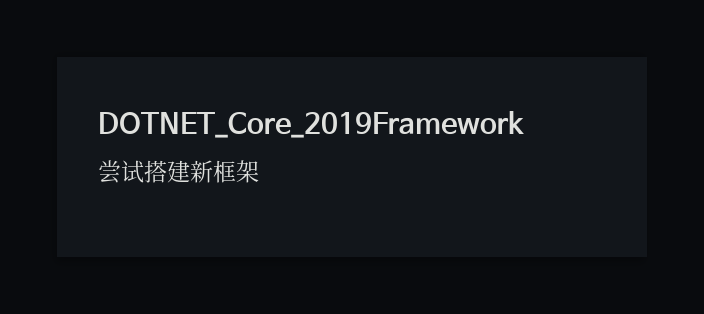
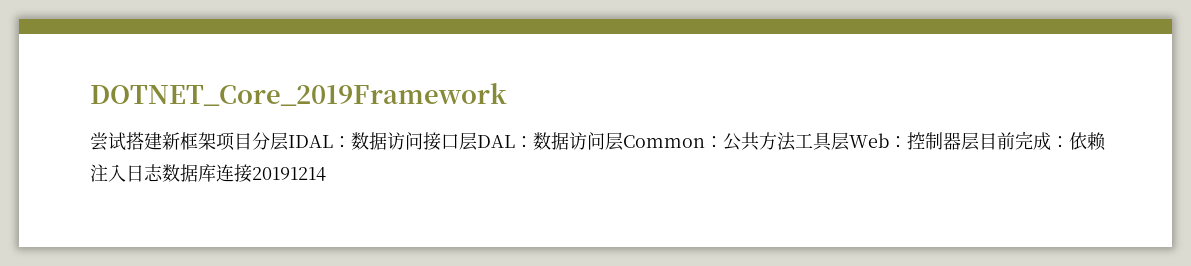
(259, 171) none -> [216,131,1106,151] [90,164,326,183] 项目分层IDAL：数据访问接口层DAL：数据访问层Common：公共方法工具层Web：控制器层目前完成：依赖注入日志数据库连接20191214

